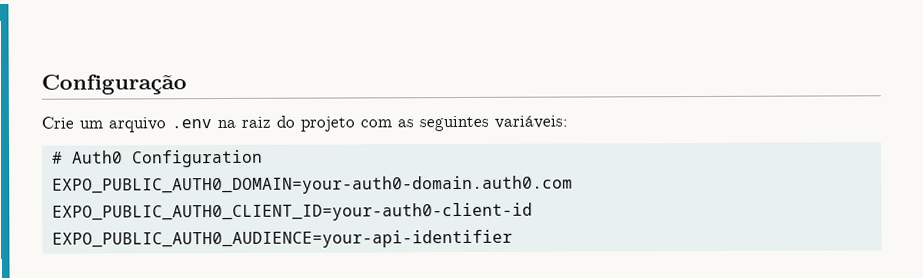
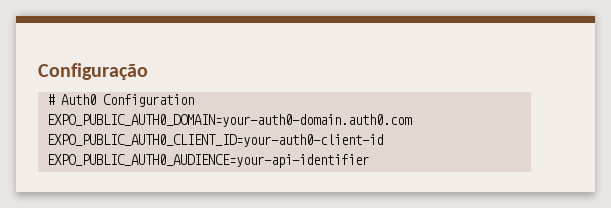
[41,115,568,133] // Crie um arquivo .env na raiz do projeto com as seguintes variáveis: -> (148, 71) none

